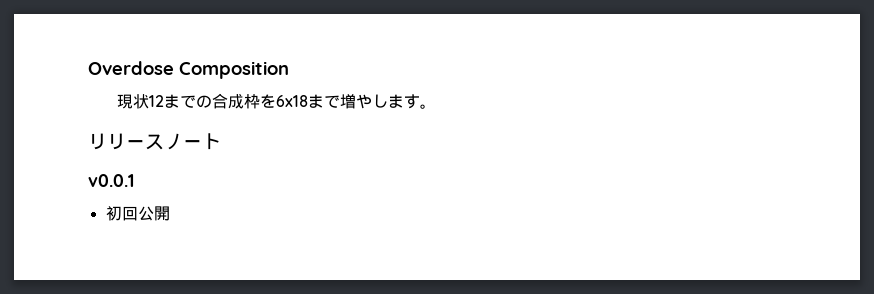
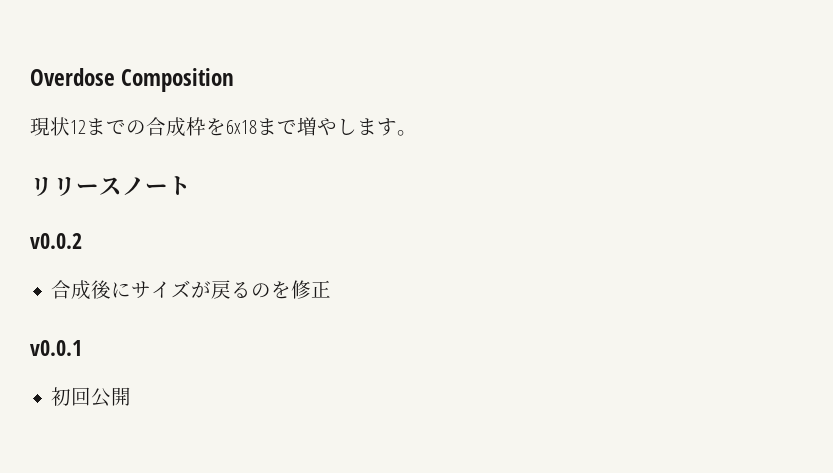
(221, 141) none -> [30,233,82,249] [51,280,332,300] // v0.0.2 // 合成後にサイズが戻るのを修正

